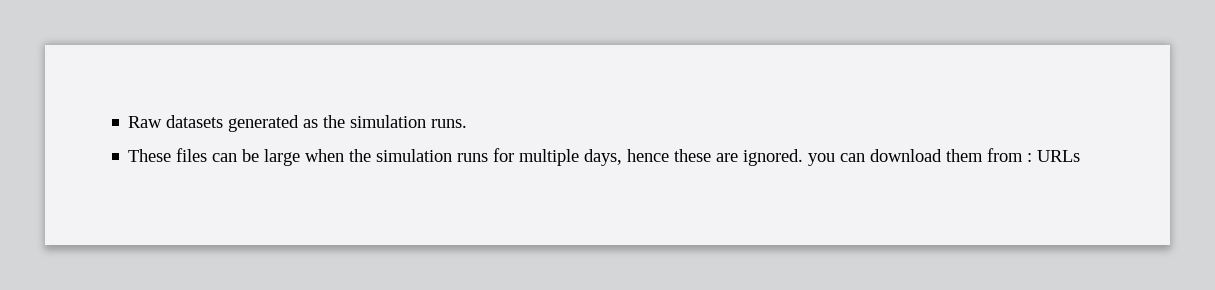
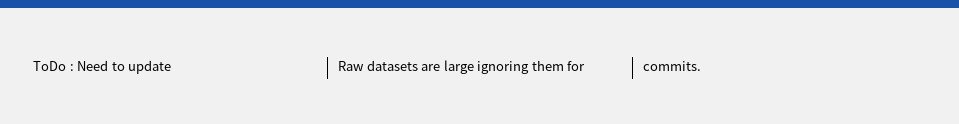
[128,115,468,132] [128,148,1081,166] Raw datasets generated as the simulation runs. // These files can be large when the simulation runs for multiple days, hence these are ignored. you can download them from : URLs -> [33,60,172,74] [338,60,701,74] ToDo : Need to update // Raw datasets are large ignoring them for commits.

